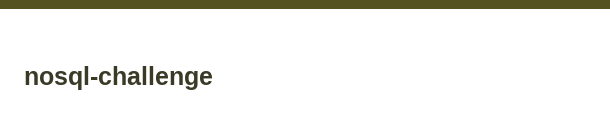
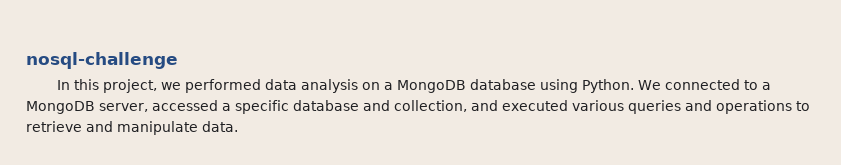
(213, 78) none -> [56,79,771,93] [26,100,810,114] [26,121,238,135] // In this project, we performed data analysis on a MongoDB database using Python. We connected to a MongoDB server, accessed a specific database and collection, and executed various queries and operations to retrieve and manipulate data.

